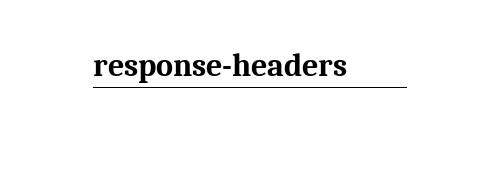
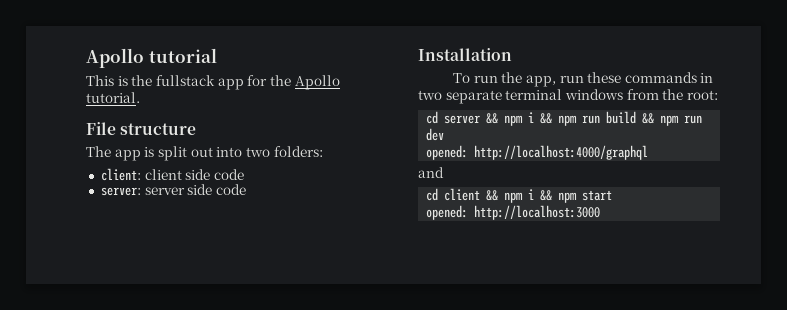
[93,53,347,83] response-headers -> [86,48,217,68] [86,75,340,90] [86,92,140,103] [86,122,197,135] [86,146,323,161] [100,168,244,181] [100,184,246,196] [418,48,512,61] [452,72,714,87] [418,89,718,104] [426,111,703,126] [426,128,445,141] [426,145,649,160] [418,167,444,178] [426,188,613,203] [426,205,601,220] Apollo tutorial // This is the fullstack app for the Apollo tutorial. // File structure // The app is split out into two folders: // client: client side code // server: server side code // Installation // To run the app, run these commands in two separate terminal windows from the root: // cd server && npm i && npm run build && npm run dev // opened: http://localhost:4000/graphql // and // cd client && npm i && npm start // opened: http://localhost:3000

